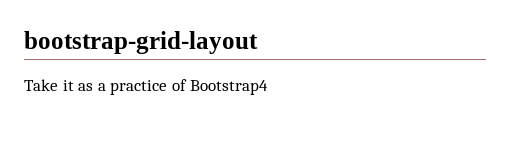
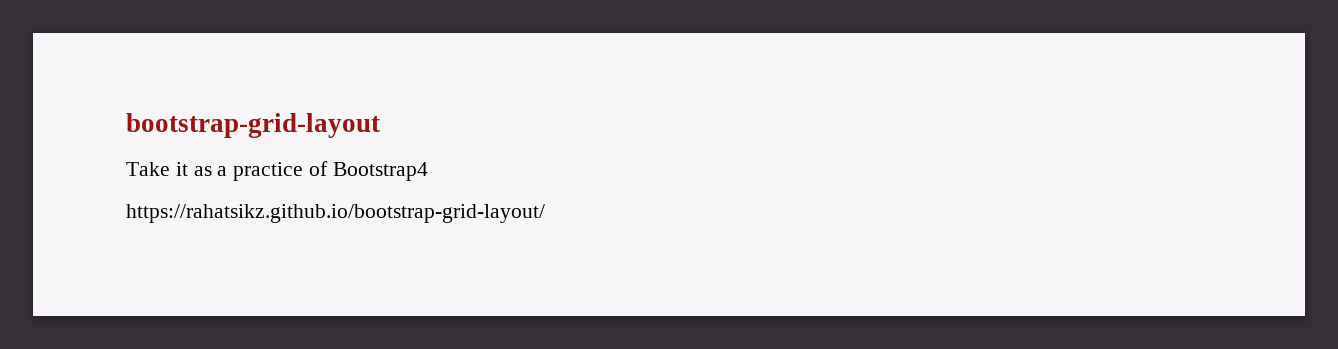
(268, 87) none -> [126,204,545,223] // https://rahatsikz.github.io/bootstrap-grid-layout/

